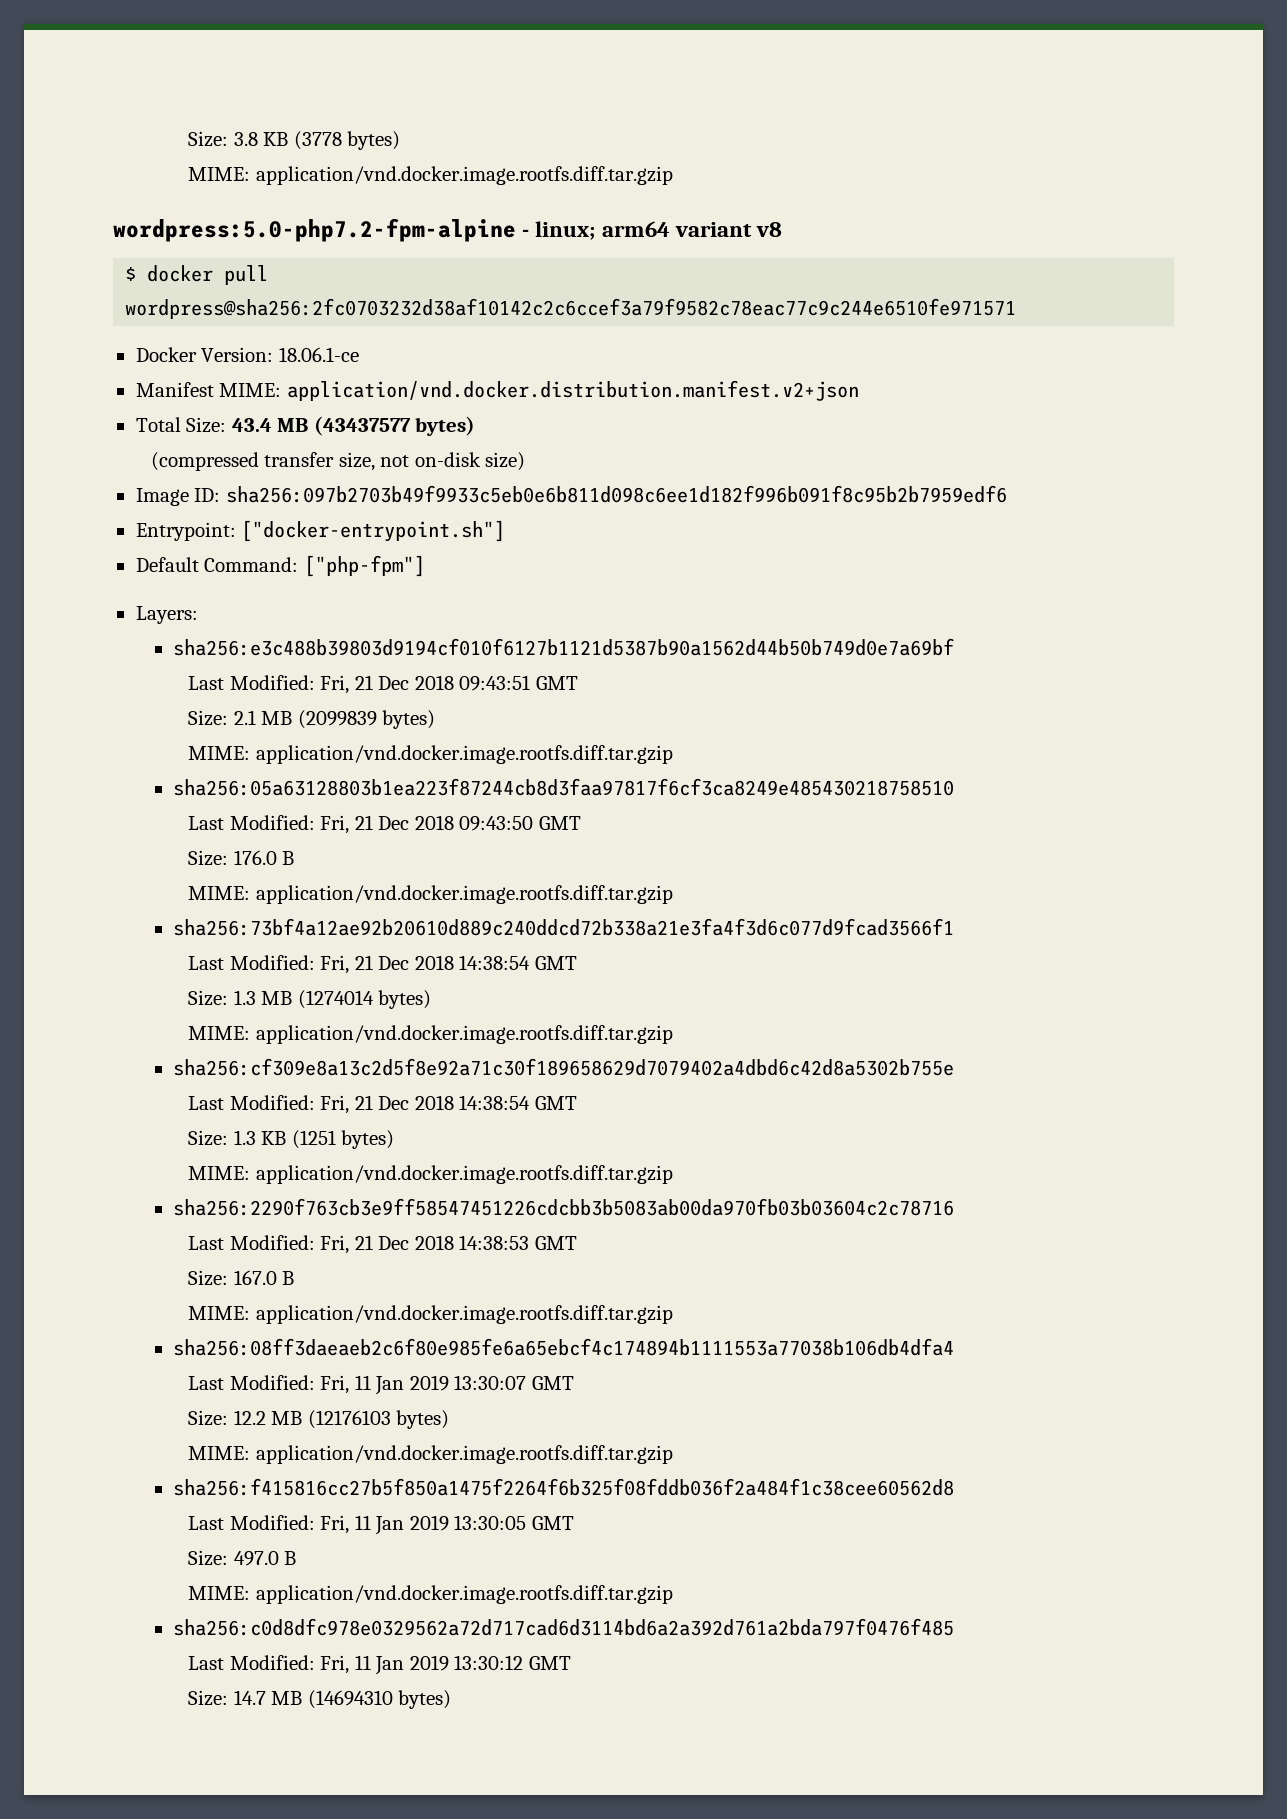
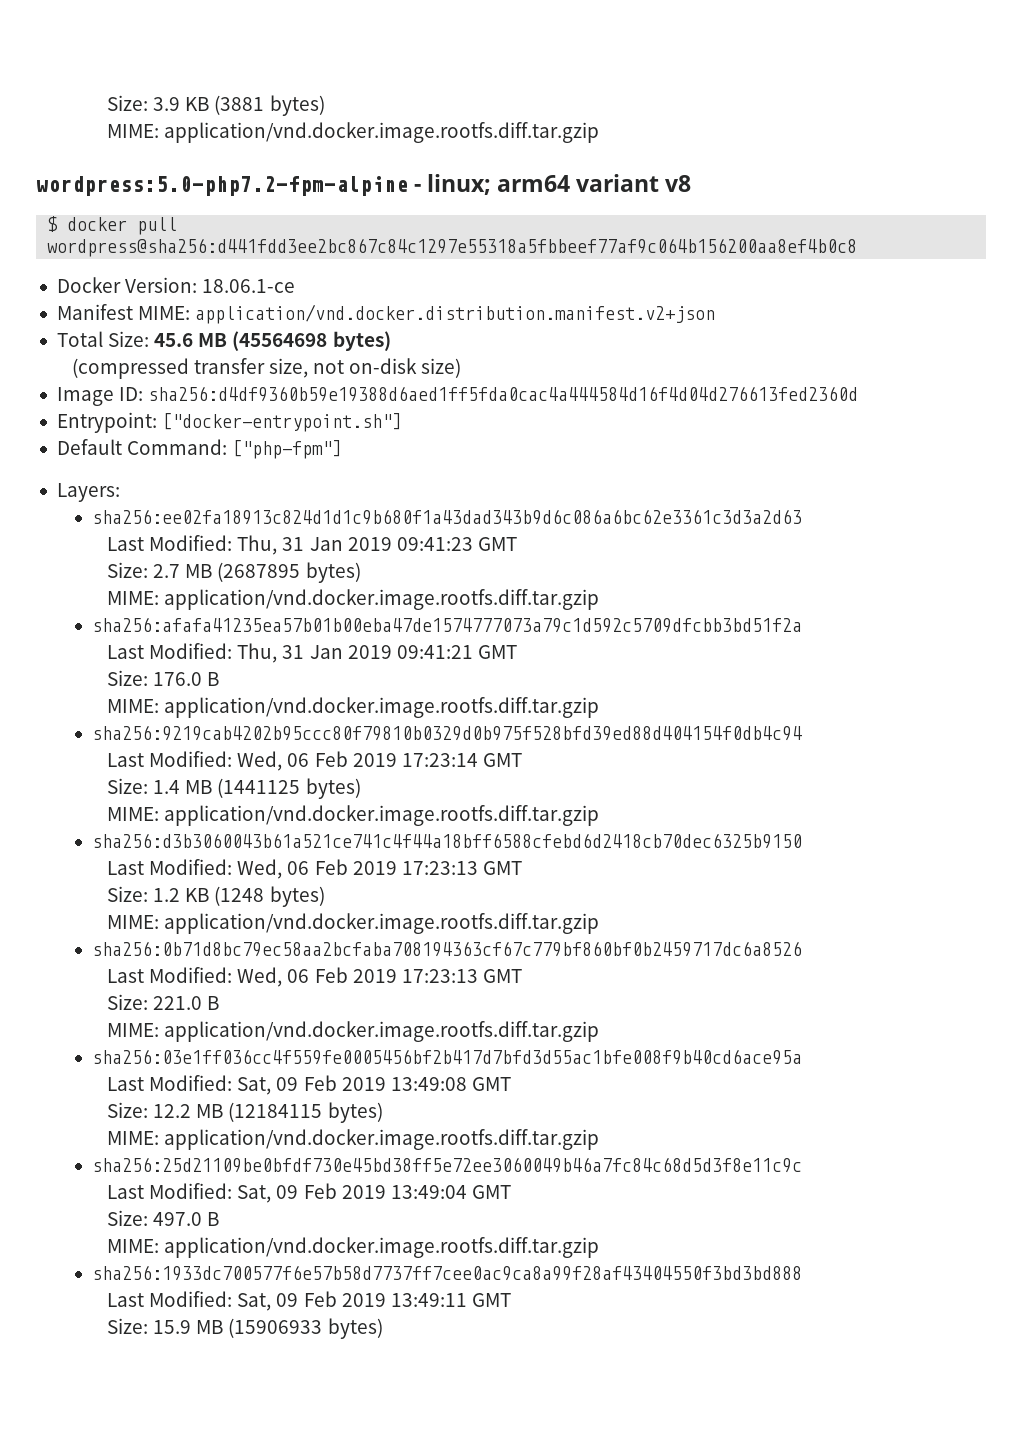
[188,131,342,150] Size: 3.8 KB (3778 -> [107,95,265,115] Size: 3.9 KB (3881
[125,298,1017,319] wordpress@sha256:2fc0703232d38af10142c2c6ccef3a79f9582c78eac77c9c244e6510fe971571 -> [47,238,858,257] wordpress@sha256:d441fdd3ee2bc867c84c1297e55318a5fbbeef77af9c064b156200aa8ef4b0c8
[231,416,411,436] 43.4 MB (43437577 -> [154,331,328,351] 45.6 MB (45564698
[225,485,1007,503] sha256:097b2703b49f9933c5eb0e6b811d098c6ee1d182f996b091f8c95b2b7959edf6 -> [148,386,859,402] sha256:d4df9360b59e19388d6aed1ff5fda0cac4a444584d16f4d04d276613fed2360d
[173,638,955,656] [188,675,578,694] [188,710,436,729] [188,745,673,764] [173,778,955,796] [188,815,534,834] sha256:e3c488b39803d9194cf010f6127b1121d5387b90a1562d44b50b749d0e7a69bf // Last Modified: Fri, 21 Dec 2018 09:43:51 GMT // Size: 2.1 MB (2099839 bytes) // MIME: application/vnd.docker.image.rootfs.diff.tar.gzip // sha256:05a63128803b1ea223f87244cb8d3faa97817f6cf3ca8249e485430218758510 // Last Modified: Fri, 21 Dec 2018 09:43:50 -> [92,509,803,525] [107,535,517,555] [107,562,361,583] [107,589,600,610] [92,617,803,633] [107,643,473,663] sha256:ee02fa18913c824d1d1c9b680f1a43dad343b9d6c086a6bc62e3361c3d3a2d63 // Last Modified: Thu, 31 Jan 2019 09:41:23 GMT // Size: 2.7 MB (2687895 bytes) // MIME: application/vnd.docker.image.rootfs.diff.tar.gzip // sha256:afafa41235ea57b01b00eba47de1574777073a79c1d592c5709dfcbb3bd51f2a // Last Modified: Thu, 31 Jan 2019 09:41:21
[173,918,955,936] [188,955,577,974] [188,990,432,1009] [188,1025,673,1044] [173,1058,955,1076] [188,1095,577,1114] [188,1130,395,1149] [188,1165,673,1184] [173,1198,955,1216] [188,1235,577,1254] [188,1270,295,1286] [188,1305,673,1324] [173,1338,955,1356] [188,1375,527,1395] sha256:73bf4a12ae92b20610d889c240ddcd72b338a21e3fa4f3d6c077d9fcad3566f1 // Last Modified: Fri, 21 Dec 2018 14:38:54 GMT // Size: 1.3 MB (1274014 bytes) // MIME: application/vnd.docker.image.rootfs.diff.tar.gzip // sha256:cf309e8a13c2d5f8e92a71c30f189658629d7079402a4dbd6c42d8a5302b755e // Last Modified: Fri, 21 Dec 2018 14:38:54 GMT // Size: 1.3 KB (1251 bytes) // MIME: application/vnd.docker.image.rootfs.diff.tar.gzip // sha256:2290f763cb3e9ff58547451226cdcbb3b5083ab00da970fb03b03604c2c78716 // Last Modified: Fri, 21 Dec 2018 14:38:53 GMT // Size: 167.0 B // MIME: application/vnd.docker.image.rootfs.diff.tar.gzip // sha256:08ff3daeaeb2c6f80e985fe6a65ebcf4c174894b1111553a77038b106db4dfa4 // Last Modified: Fri, 11 Jan 2019 13:30:07 -> [92,725,803,741] [107,751,522,771] [107,778,361,799] [107,805,600,826] [92,833,803,849] [107,859,522,879] [107,886,325,907] [107,913,600,934] [92,941,803,957] [107,967,522,987] [107,994,220,1010] [107,1021,600,1042] [92,1049,803,1065] [107,1075,467,1095] sha256:9219cab4202b95ccc80f79810b0329d0b975f528bfd39ed88d404154f0db4c94 // Last Modified: Wed, 06 Feb 2019 17:23:14 GMT // Size: 1.4 MB (1441125 bytes) // MIME: application/vnd.docker.image.rootfs.diff.tar.gzip // sha256:d3b3060043b61a521ce741c4f44a18bff6588cfebd6d2418cb70dec6325b9150 // Last Modified: Wed, 06 Feb 2019 17:23:13 GMT // Size: 1.2 KB (1248 bytes) // MIME: application/vnd.docker.image.rootfs.diff.tar.gzip // sha256:0b71d8bc79ec58aa2bcfaba708194363cf67c779bf860bf0b2459717dc6a8526 // Last Modified: Wed, 06 Feb 2019 17:23:13 GMT // Size: 221.0 B // MIME: application/vnd.docker.image.rootfs.diff.tar.gzip // sha256:03e1ff036cc4f559fe0005456bf2b417d7bfd3d55ac1bfe008f9b40cd6ace95a // Last Modified: Sat, 09 Feb 2019 13:49:08
[307,1410,450,1429] [188,1445,673,1464] [173,1478,955,1496] [188,1515,527,1535] (12176103 bytes) // MIME: application/vnd.docker.image.rootfs.diff.tar.gzip // sha256:f415816cc27b5f850a1475f2264f6b325f08fddb036f2a484f1c38cee60562d8 // Last Modified: Fri, 11 Jan 2019 13:30:05 -> [228,1102,383,1123] [107,1129,600,1150] [92,1157,803,1173] [107,1183,467,1203] (12184115 bytes) // MIME: application/vnd.docker.image.rootfs.diff.tar.gzip // sha256:25d21109be0bfdf730e45bd38ff5e72ee3060049b46a7fc84c68d5d3f8e11c9c // Last Modified: Sat, 09 Feb 2019 13:49:04
[173,1618,955,1636] [188,1655,571,1675] [188,1690,393,1709] sha256:c0d8dfc978e0329562a72d717cad6d3114bd6a2a392d761a2bda797f0476f485 // Last Modified: Fri, 11 Jan 2019 13:30:12 GMT // Size: 14.7 MB (14694310 -> [92,1265,803,1281] [107,1291,511,1311] [107,1318,323,1338] sha256:1933dc700577f6e57b58d7737ff7cee0ac9ca8a99f28af43404550f3bd3bd888 // Last Modified: Sat, 09 Feb 2019 13:49:11 GMT // Size: 15.9 MB (15906933

